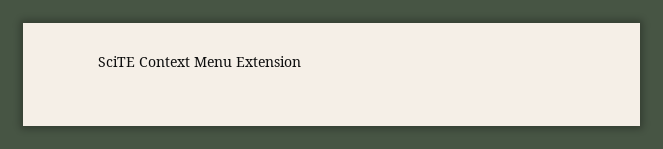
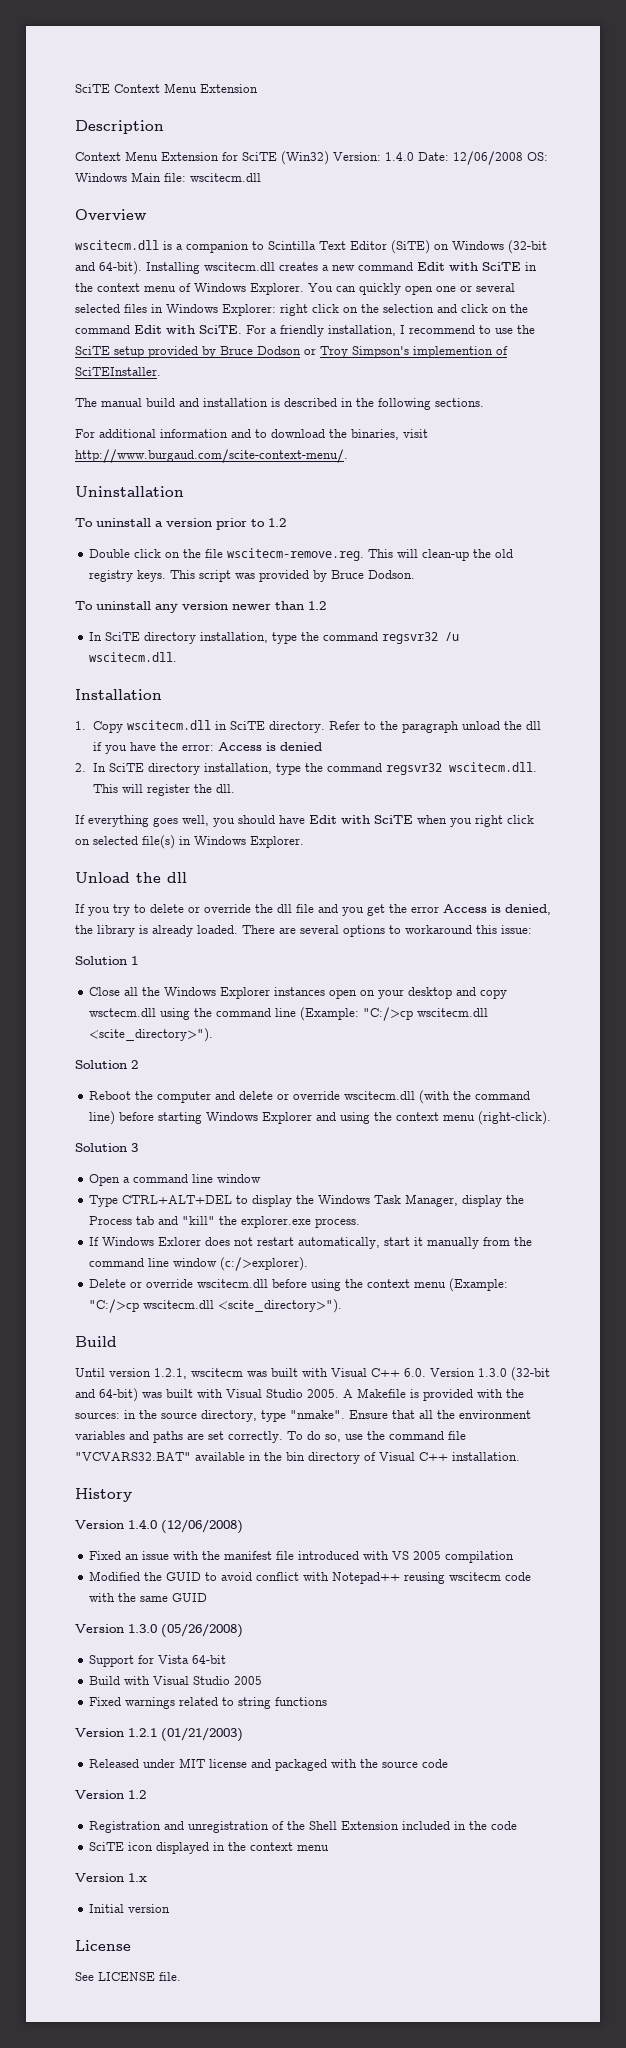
(301, 61) none -> [75,120,164,134] [75,151,548,165] [75,172,261,182] [75,209,147,220] [75,240,547,254] [75,261,537,275] [75,283,515,295] [75,304,528,316] [75,325,535,337] [75,346,508,358] [75,367,161,376] [75,398,484,410] [75,429,428,440] [75,449,348,463] [75,486,184,497] [75,518,286,530] [88,548,513,561] [88,570,415,582] [75,601,326,613] [88,632,459,644] [88,652,177,662] [75,689,162,700] [75,720,541,733] [92,742,322,754] [75,762,537,775] [92,784,235,796] [75,815,534,827] [75,835,304,849] [75,872,187,883] [75,904,551,916] [75,925,532,937] [75,956,138,965] [88,987,507,999] [88,1007,488,1021] [88,1028,213,1042] [75,1060,138,1069] [88,1090,530,1104] [88,1111,551,1125] [75,1143,138,1152] [88,1174,261,1186] [88,1194,524,1207] [88,1216,360,1228] [88,1237,532,1249] [88,1257,308,1271] [88,1278,508,1292] [88,1299,342,1313] [75,1336,117,1347] [75,1367,550,1381] [75,1388,524,1402] [75,1410,531,1422] [75,1431,466,1443] [75,1452,520,1464] [75,1488,132,1502] [75,1519,243,1534] [88,1551,514,1563] [88,1571,531,1584] [88,1593,207,1602] [75,1623,243,1638] [88,1655,226,1667] [88,1676,262,1685] [88,1697,327,1709] [75,1727,243,1742] [88,1758,448,1771] [75,1790,146,1799] [88,1821,517,1833] [88,1842,329,1854] [75,1873,147,1882] [88,1904,170,1913] [75,1940,131,1951] [75,1972,181,1981] // Description // Context Menu Extension for SciTE (Win32) Version: 1.4.0 Date: 12/06/2008 OS: Windows Main file: wscitecm.dll // Overview // wscitecm.dll is a companion to Scintilla Text Editor (SiTE) on Windows (32-bit and 64-bit). Installing wscitecm.dll creates a new command Edit with SciTE in the context menu of Windows Explorer. You can quickly open one or several selected files in Windows Explorer: right click on the selection and click on the command Edit with SciTE. For a friendly installation, I recommend to use the SciTE setup provided by Bruce Dodson or Troy Simpson's implemention of SciTEInstaller. // The manual build and installation is described in the following sections. // For additional information and to download the binaries, visit http://www.burgaud.com/scite-context-menu/. // Uninstallation // To uninstall a version prior to 1.2 // Double click on the file wscitecm-remove.reg. This will clean-up the old registry keys. This script was provided by Bruce Dodson. // To uninstall any version newer than 1.2 // In SciTE directory installation, type the command regsvr32 /u wscitecm.dll. // Installation // 1. Copy wscitecm.dll in SciTE directory. Refer to the paragraph unload the dll if you have the error: Access is denied // 2. In SciTE directory installation, type the command regsvr32 wscitecm.dll. This will register the dll. // If everything goes well, you should have Edit with SciTE when you right click on selected file(s) in Windows Explorer. // Unload the dll // If you try to delete or override the dll file and you get the error Access is denied, the library is already loaded. There are several options to workaround this issue: // Solution 1 // Close all the Windows Explorer instances open on your desktop and copy wsctecm.dll using the command line (Example: "C:/>cp wscitecm.dll <scite_directory>"). // Solution 2 // Reboot the computer and delete or override wscitecm.dll (with the command line) before starting Windows Explorer and using the context menu (right-click). // Solution 3 // Open a command line window // Type CTRL+ALT+DEL to display the Windows Task Manager, display the Process tab and "kill" the explorer.exe process. // If Windows Exlorer does not restart automatically, start it manually from the command line window (c:/>explorer). // Delete or override wscitecm.dll before using the context menu (Example: "C:/>cp wscitecm.dll <scite_directory>"). // Build // Until version 1.2.1, wscitecm was built with Visual C++ 6.0. Version 1.3.0 (32-bit and 64-bit) was built with Visual Studio 2005. A Makefile is provided with the sources: in the source directory, type "nmake". Ensure that all the environment variables and paths are set correctly. To do so, use the command file "VCVARS32.BAT" available in the bin directory of Visual C++ installation. // History // Version 1.4.0 (12/06/2008) // Fixed an issue with the manifest file introduced with VS 2005 compilation // Modified the GUID to avoid conflict with Notepad++ reusing wscitecm code with the same GUID // Version 1.3.0 (05/26/2008) // Support for Vista 64-bit // Build with Visual Studio 2005 // Fixed warnings related to string functions // Version 1.2.1 (01/21/2003) // Released under MIT license and packaged with the source code // Version 1.2 // Registration and unregistration of the Shell Extension included in the code // SciTE icon displayed in the context menu // Version 1.x // Initial version // License // See LICENSE file.

